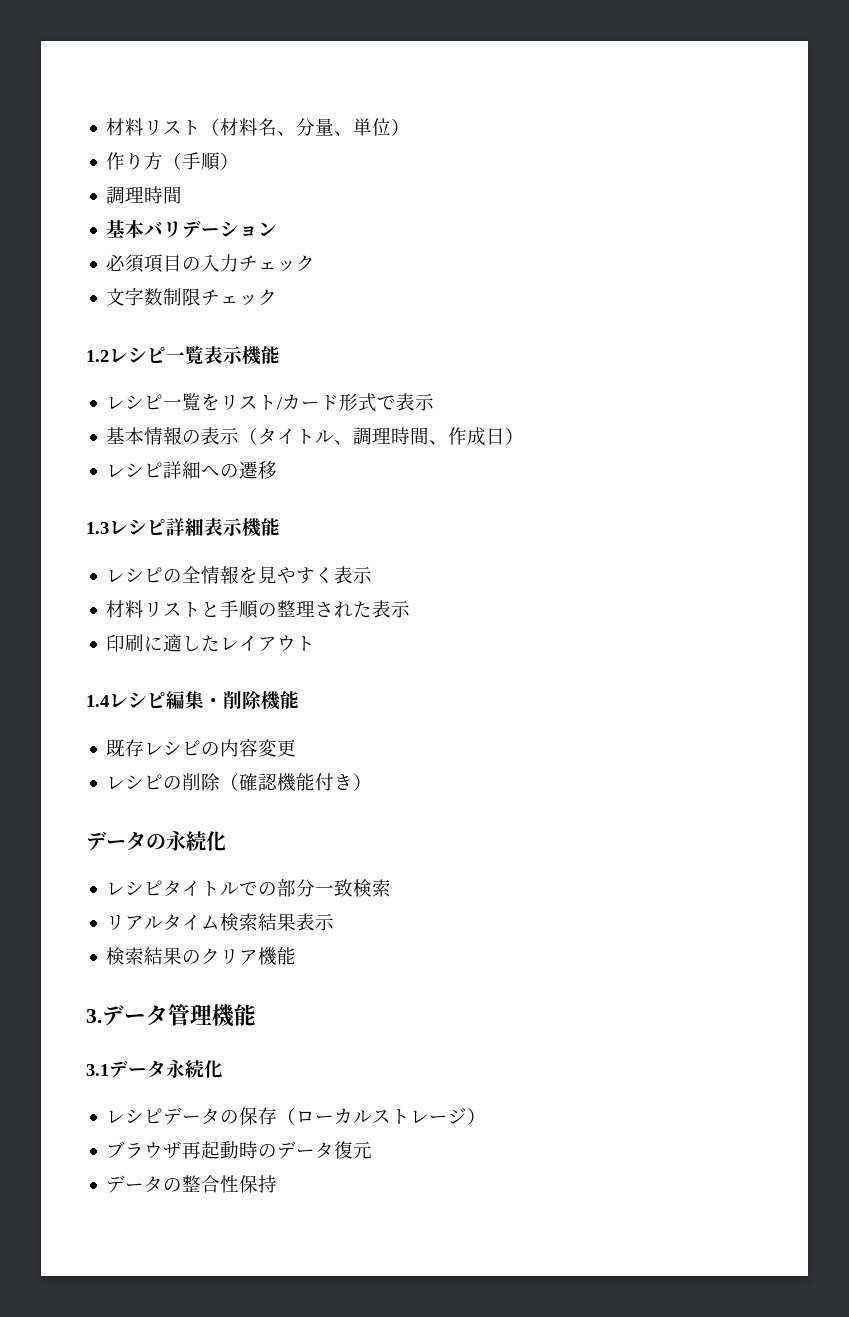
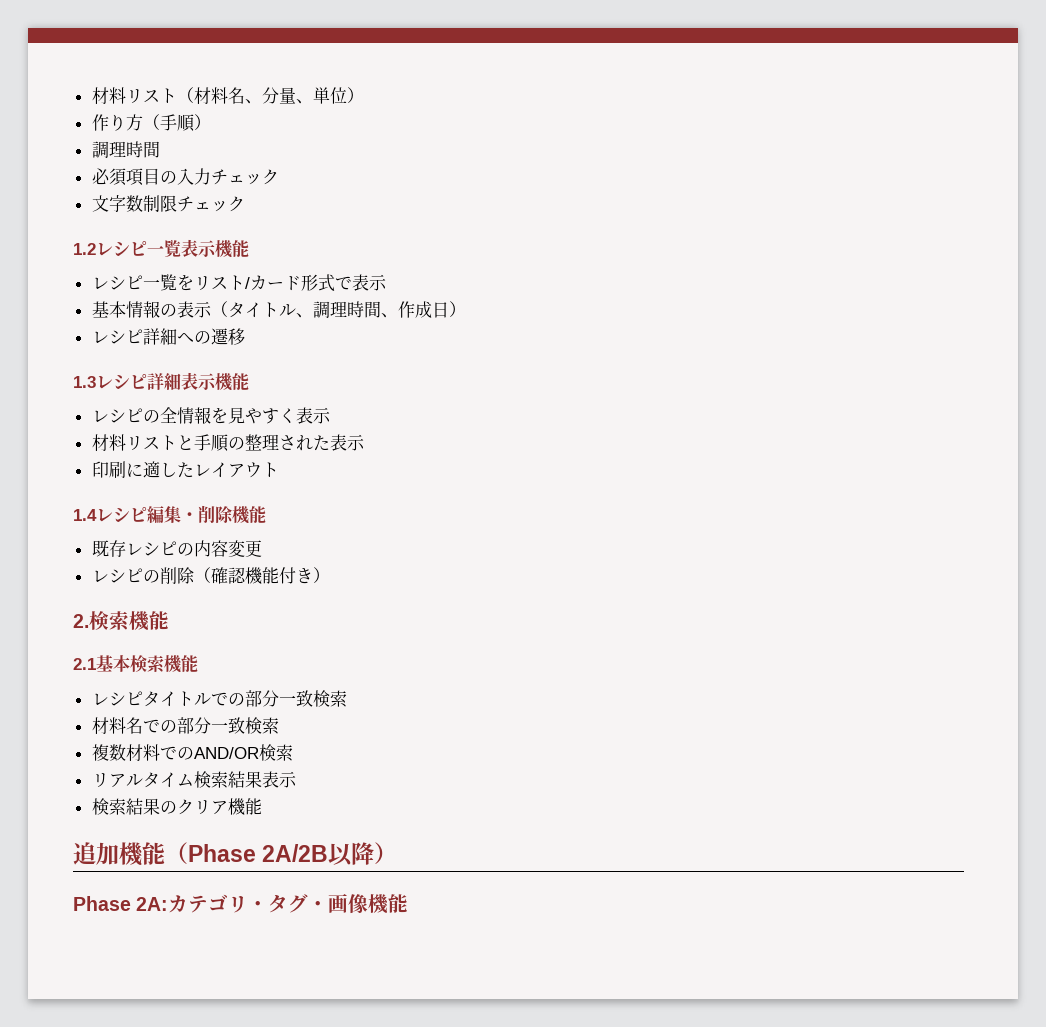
[106,220,278,238] // 基本バリデーション -> (160, 149) none
[86,830,226,851] データの永続化 -> [73,611,169,631] [73,655,198,673] 2.検索機能 // 2.1基本検索機能
(392, 888) none -> [91,717,279,735] [91,744,293,762] // 材料名での部分一致検索 // 複数材料でのAND/OR検索
[86,1004,256,1027] [86,1059,223,1078] [106,1107,487,1125] [106,1141,373,1159] [106,1175,278,1193] 3.データ管理機能 // 3.1データ永続化 // レシピデータの保存（ローカルストレージ） // ブラウザ再起動時のデータ復元 // データの整合性保持 -> [73,842,398,866] [73,894,409,914] 追加機能（Phase 2A/2B以降） // Phase 2A:カテゴリ・タグ・画像機能

